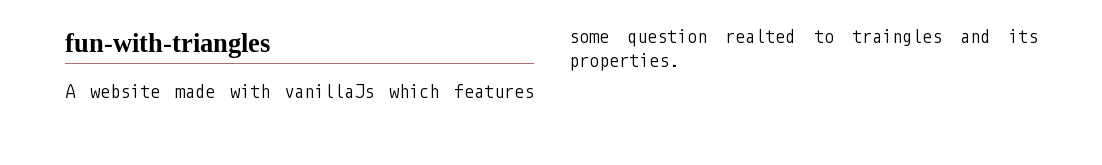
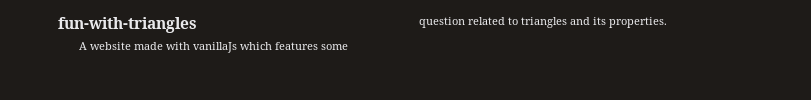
[725,29,942,46] realted to traingles -> [468,17,567,28] related to triangles

